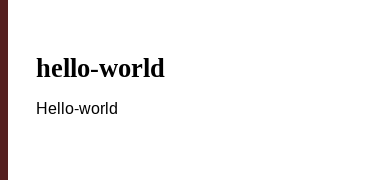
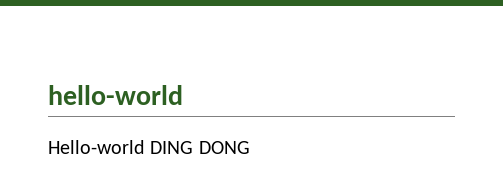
(118, 108) none -> [150,141,250,154] DING DONG

